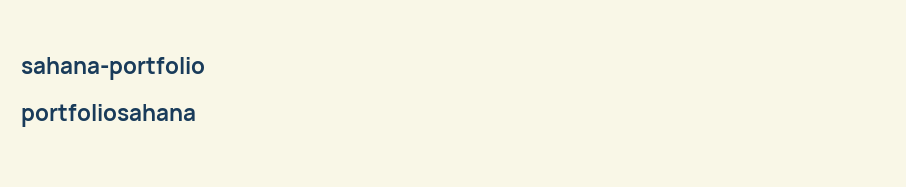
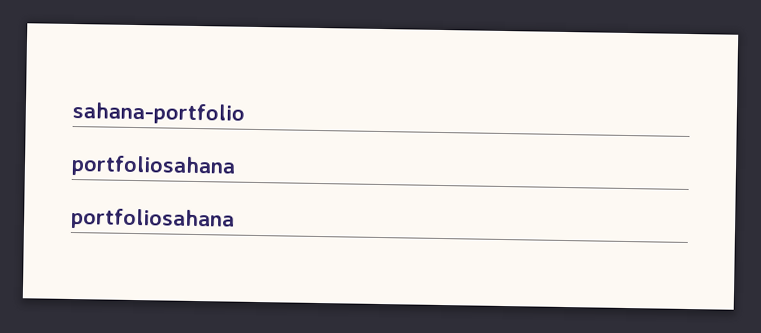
(196, 115) none -> [70,207,235,231] // portfoliosahana

